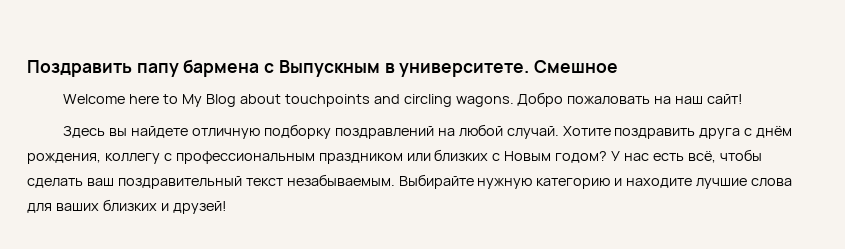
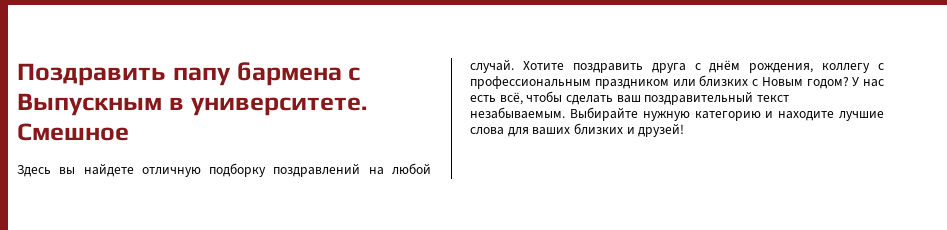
[63,92,744,107] // Welcome here to My Blog about touchpoints and circling wagons. Добро пожаловать на наш сайт! -> (129, 132) none

